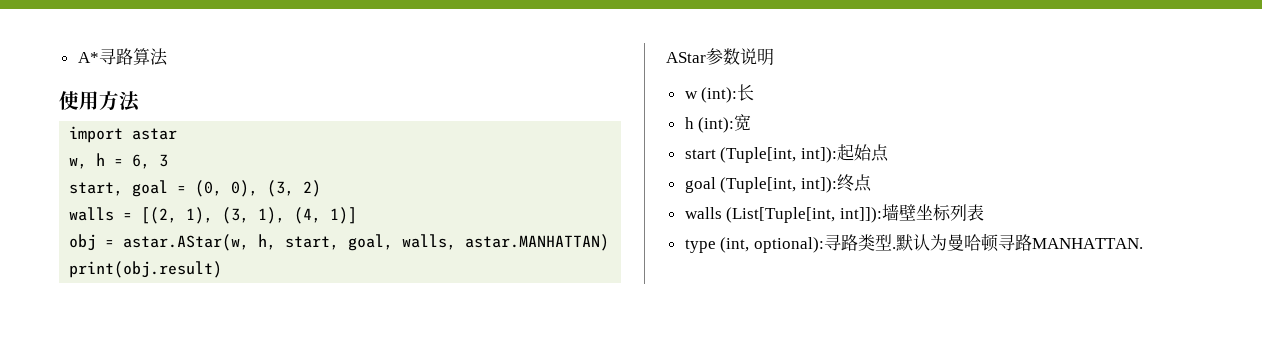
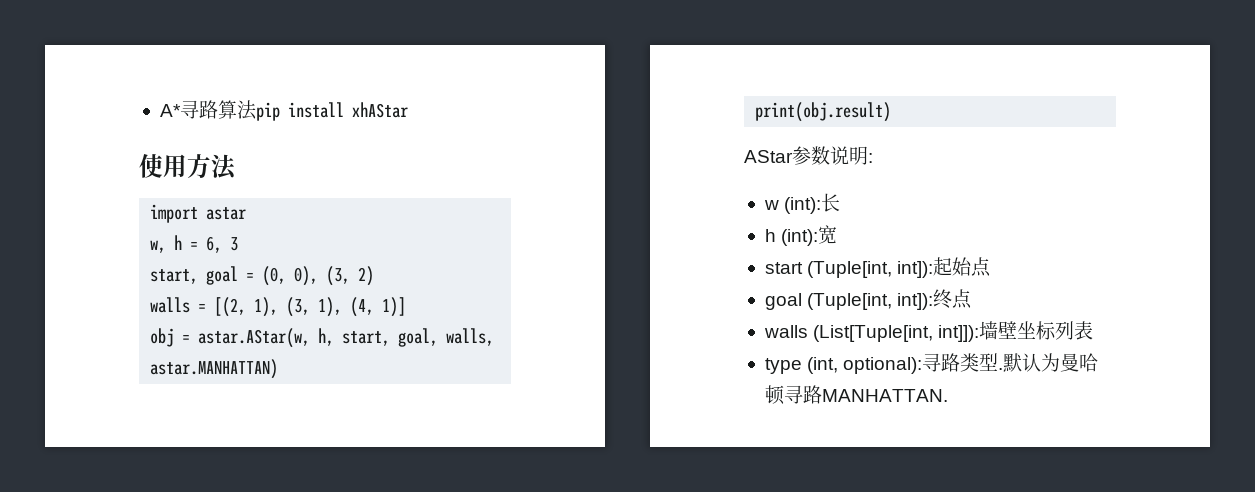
(168, 57) none -> [255,102,408,121] pip install xhAStar
(774, 57) none -> [868,153,873,163] :

